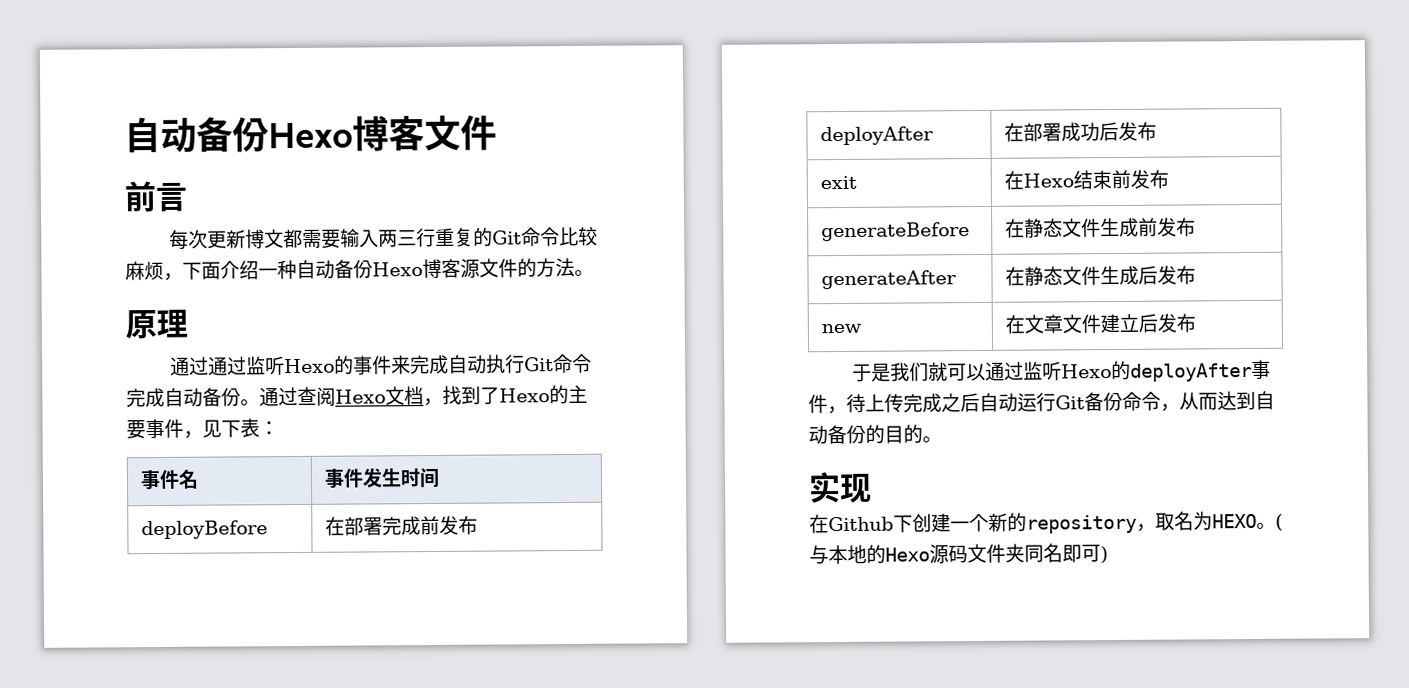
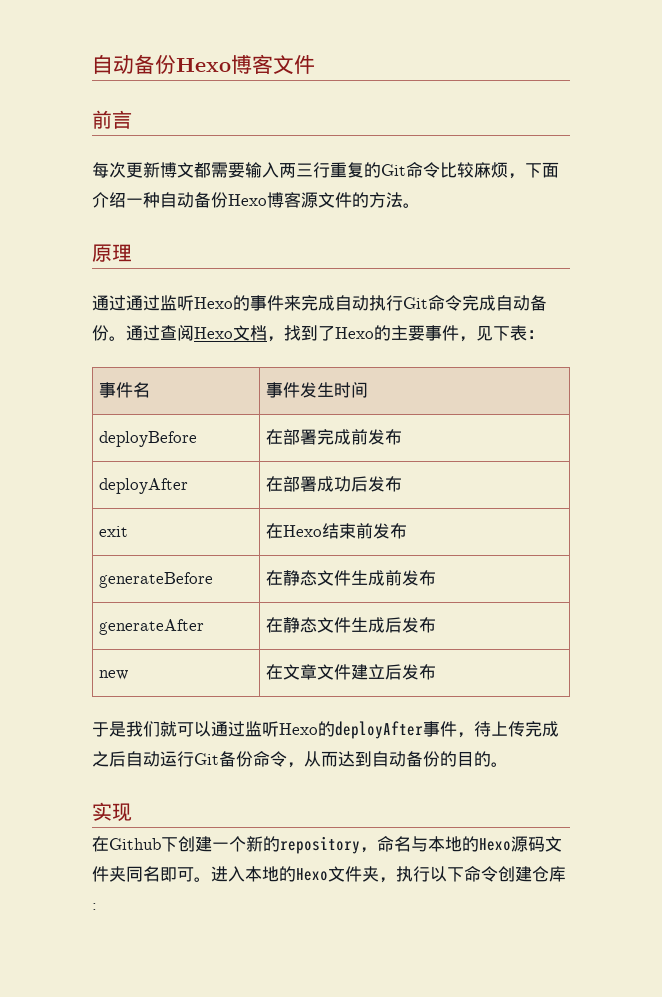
[1155,511,1283,531] 取名为HEXO。( -> [377,836,411,852] 命名
[1100,546,1108,564] ) -> [194,866,566,883] [92,903,97,910] 。进入本地的Hexo文件夹，执行以下命令创建仓库:

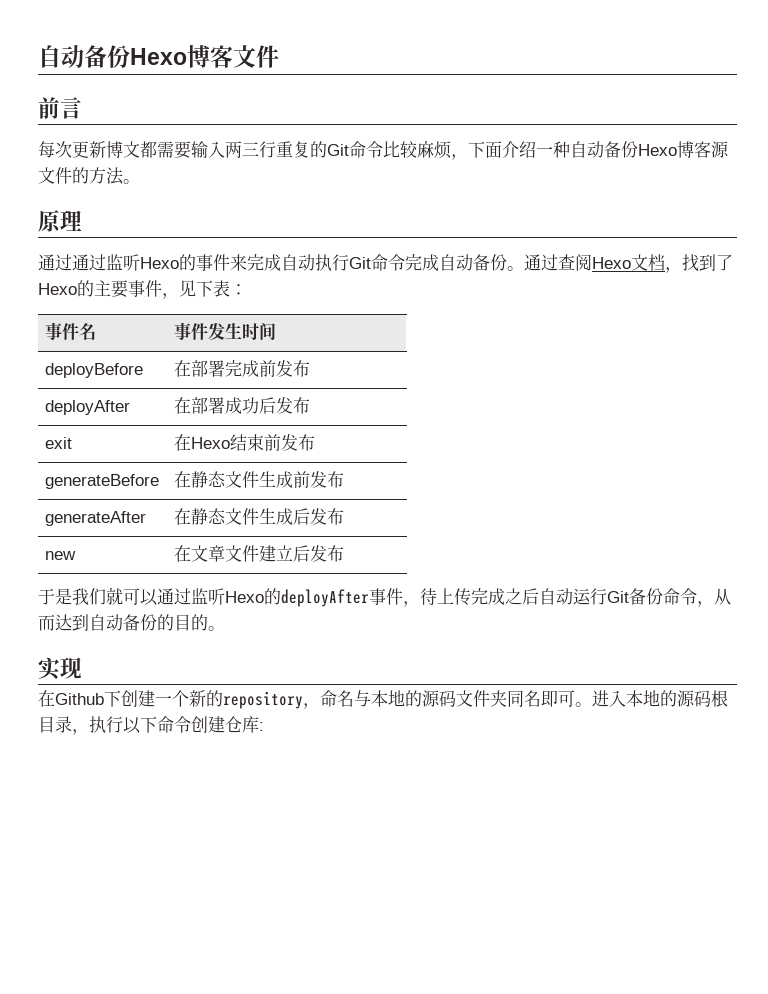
[479,838,511,851] Hexo -> (422, 698) none
[296,866,379,882] Hexo文件夹 -> [677,690,728,707] [38,716,72,733] 源码根目录

